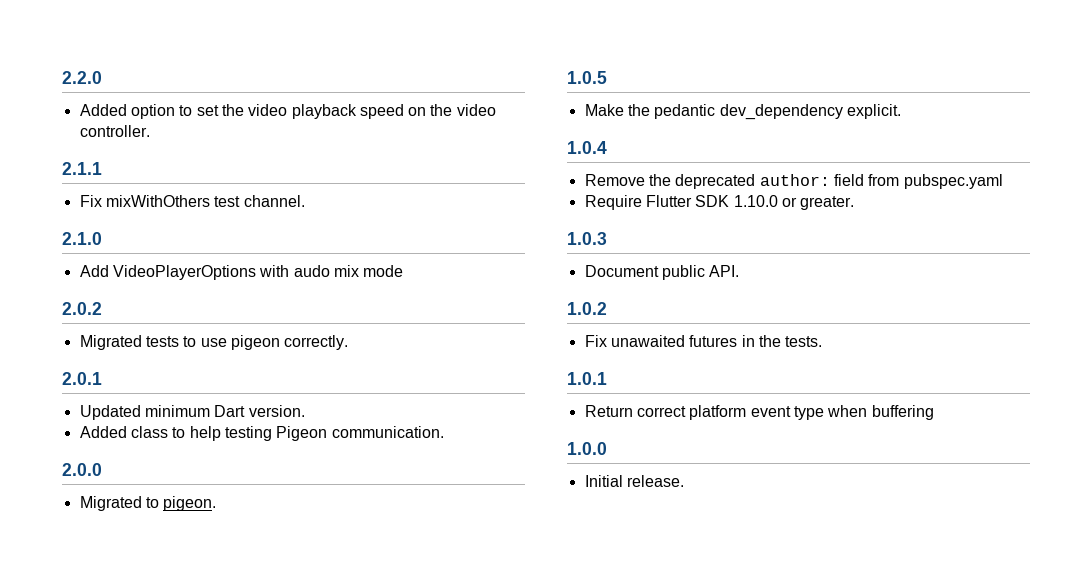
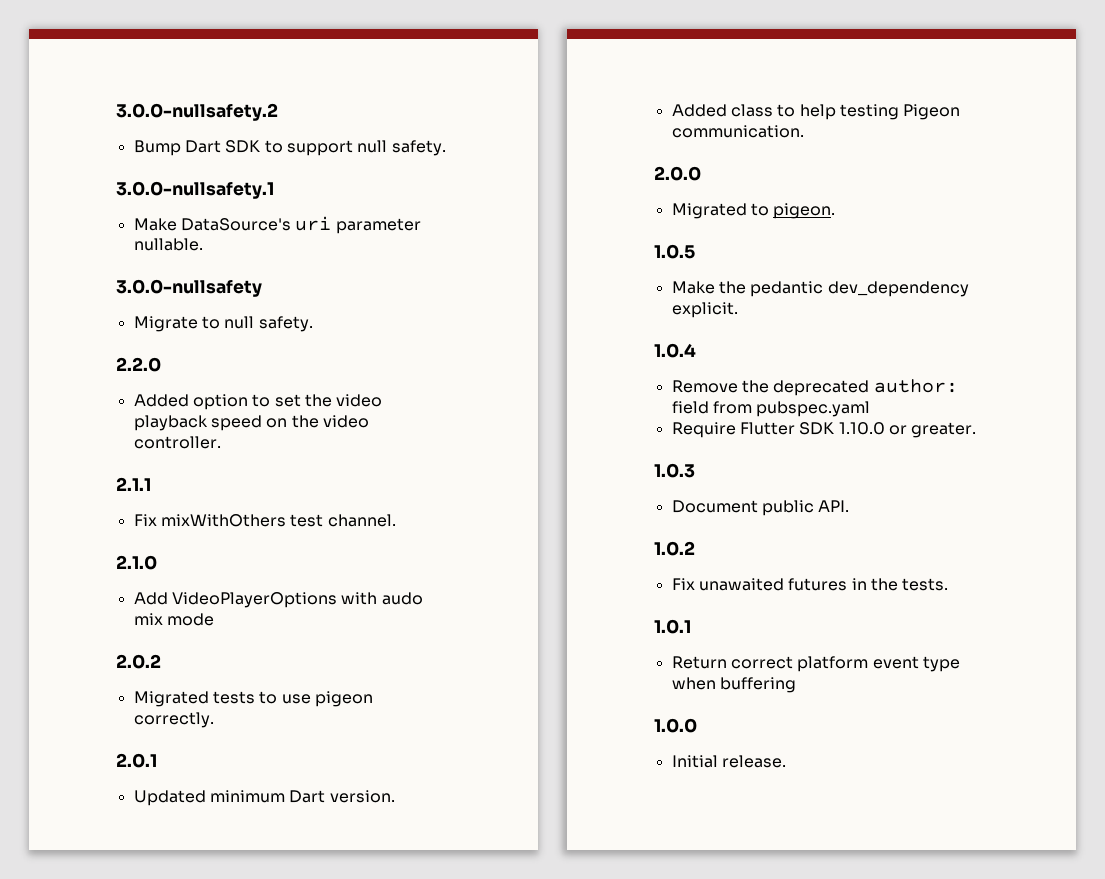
(62, 77) none -> [116,103,278,121] [133,140,446,156] [116,181,274,199] [133,216,421,234] [133,238,203,251] [116,279,262,297] [133,316,313,332] 3.0.0-nullsafety.2 // Bump Dart SDK to support null safety. // 3.0.0-nullsafety.1 // Make DataSource's uri parameter nullable. // 3.0.0-nullsafety // Migrate to null safety. //

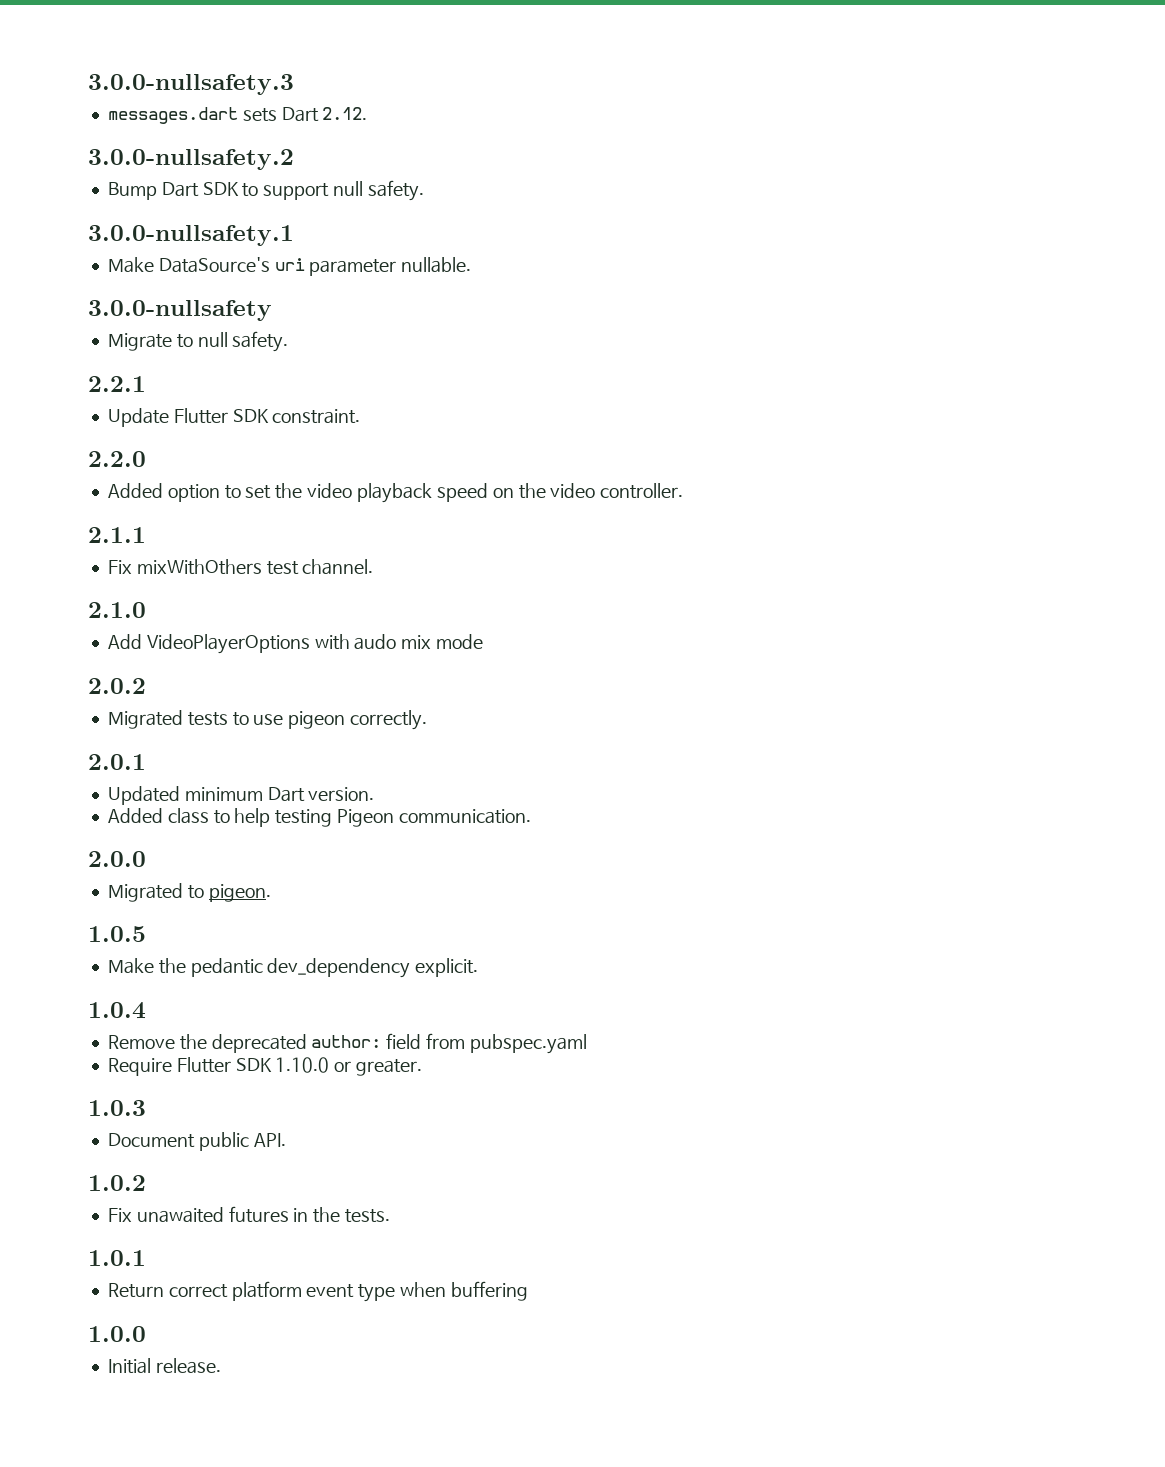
(116, 112) none -> [88,74,294,95] [107,107,368,124] 3.0.0-nullsafety.3 // messages.dart sets Dart 2.12. //
(313, 324) none -> [88,376,146,392] [107,408,361,427] // 2.2.1 // Update Flutter SDK constraint.

